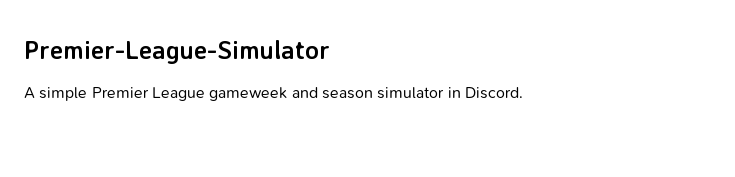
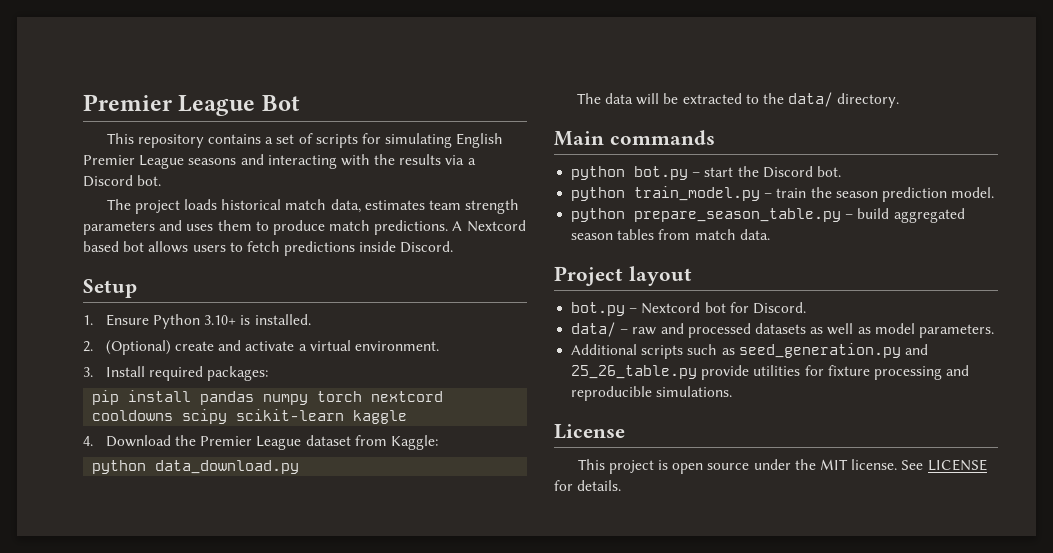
[24,40,330,64] [24,87,523,101] Premier-League-Simulator // A simple Premier League gameweek and season simulator in Discord. -> [83,94,300,116] [106,133,504,148] [83,154,476,169] [83,175,162,187] [106,199,520,214] [83,220,526,235] [83,241,454,256] [83,279,137,298] [83,314,311,329] [83,340,439,355] [83,366,269,381] [92,390,444,405] [92,409,408,424] [83,435,438,450] [92,460,300,474] [576,92,900,108] [554,130,715,146] [571,166,841,180] [571,186,995,202] [571,208,965,223] [571,229,770,240] [554,266,692,286] [571,302,806,316] [571,322,994,338] [571,343,928,359] [571,365,970,380] [571,386,733,401] [554,424,625,439] [577,459,987,474] [554,480,622,491] Premier League Bot // This repository contains a set of scripts for simulating English Premier League seasons and interacting with the results via a Discord bot. // The project loads historical match data, estimates team strength parameters and uses them to produce match predictions. A Nextcord based bot allows users to fetch predictions inside Discord. // Setup // 1. Ensure Python 3.10+ is installed. // 2. (Optional) create and activate a virtual environment. // 3. Install required packages: // pip install pandas numpy torch nextcord cooldowns scipy scikit-learn kaggle // 4. Download the Premier League dataset from Kaggle: // python data_download.py // The data will be extracted to the data/ directory. // Main commands // python bot.py – start the Discord bot. // python train_model.py – train the season prediction model. // python prepare_season_table.py – build aggregated season tables from match data. // Project layout // bot.py – Nextcord bot for Discord. // data/ – raw and processed datasets as well as model parameters. // Additional scripts such as seed_generation.py and 25_26_table.py provide utilities for fixture processing and reproducible simulations. // License // This project is open source under the MIT license. See LICENSE for details.

